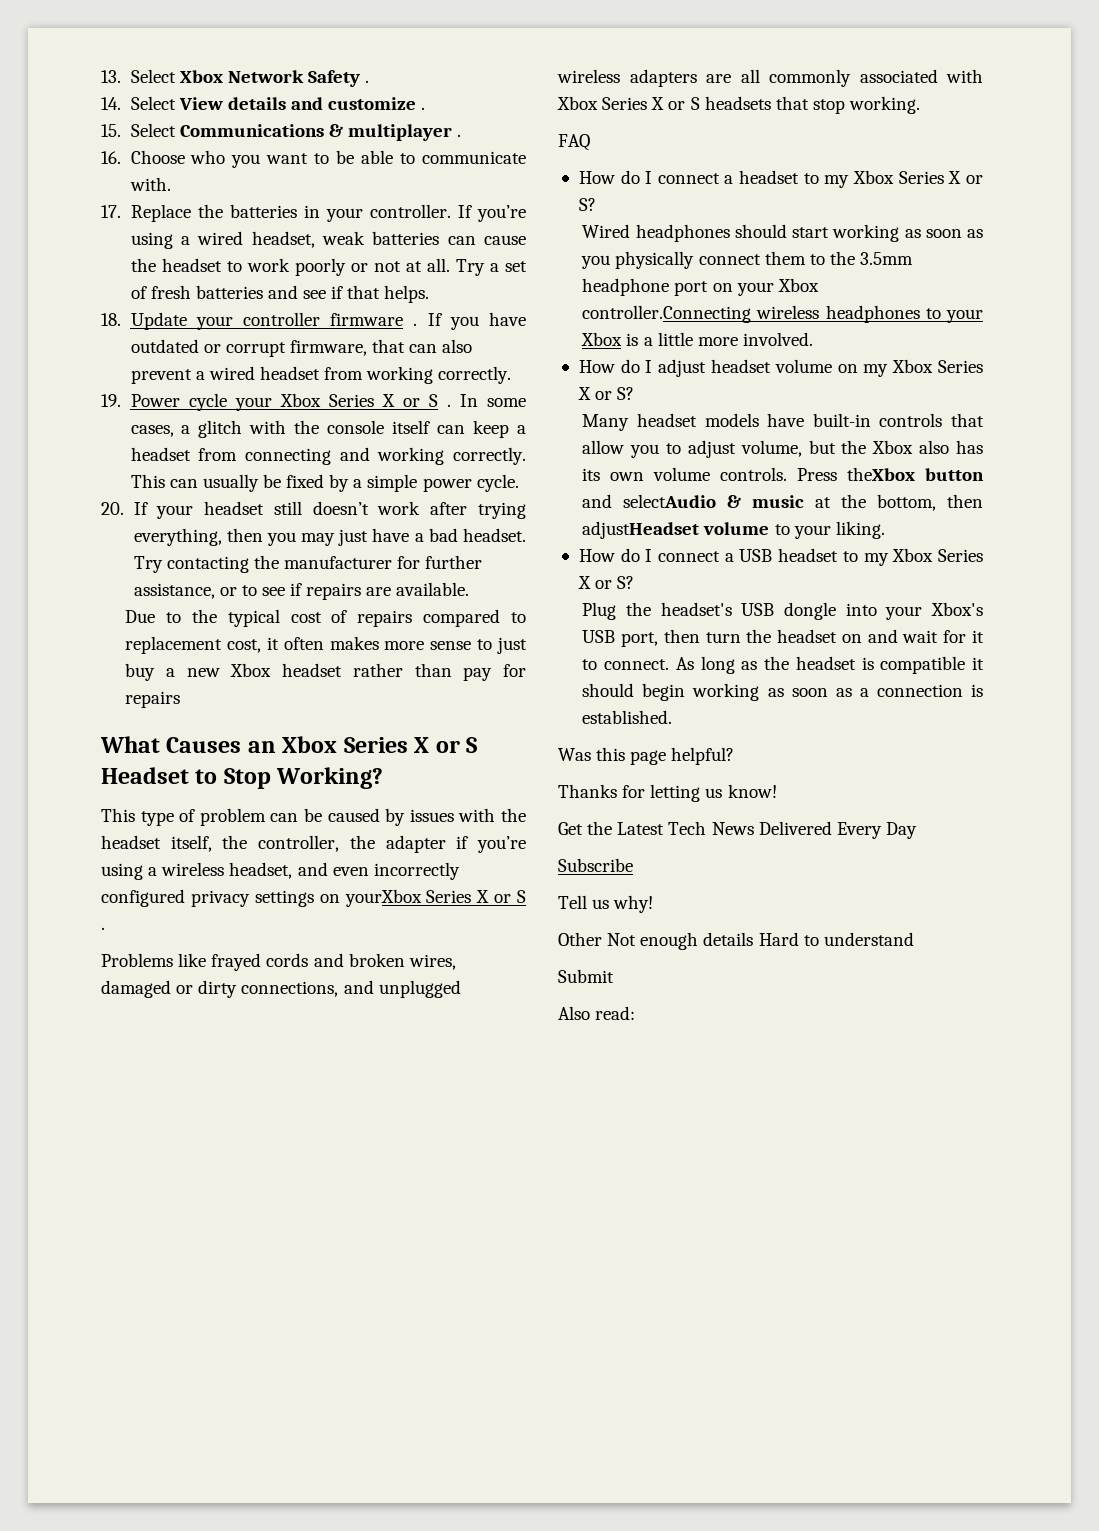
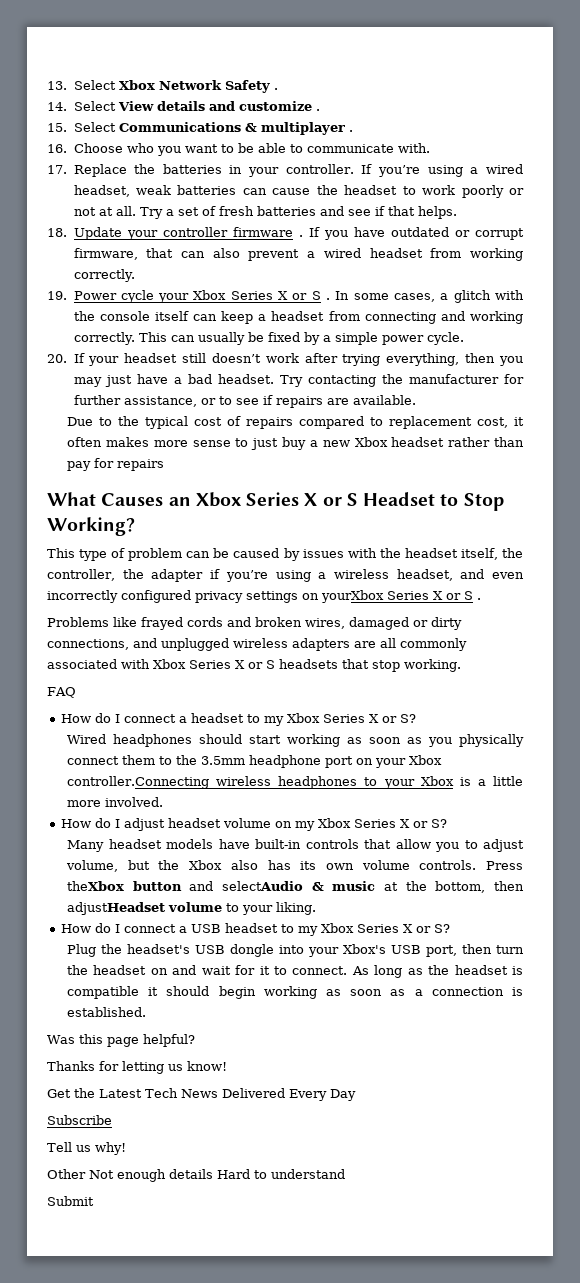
[558,1006,636,1020] // Also read: -> (94, 1201) none

